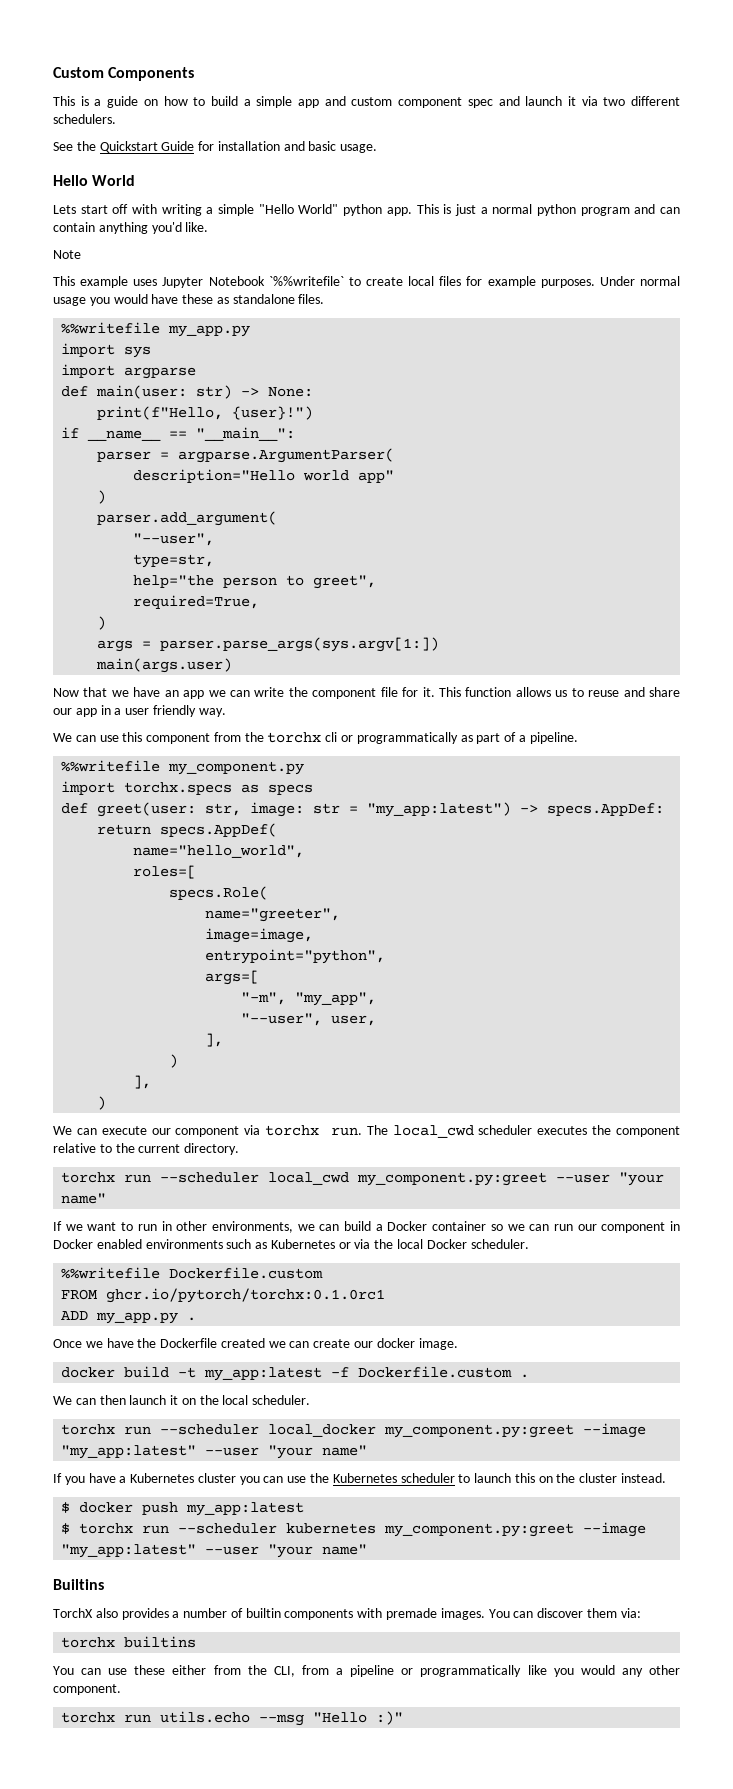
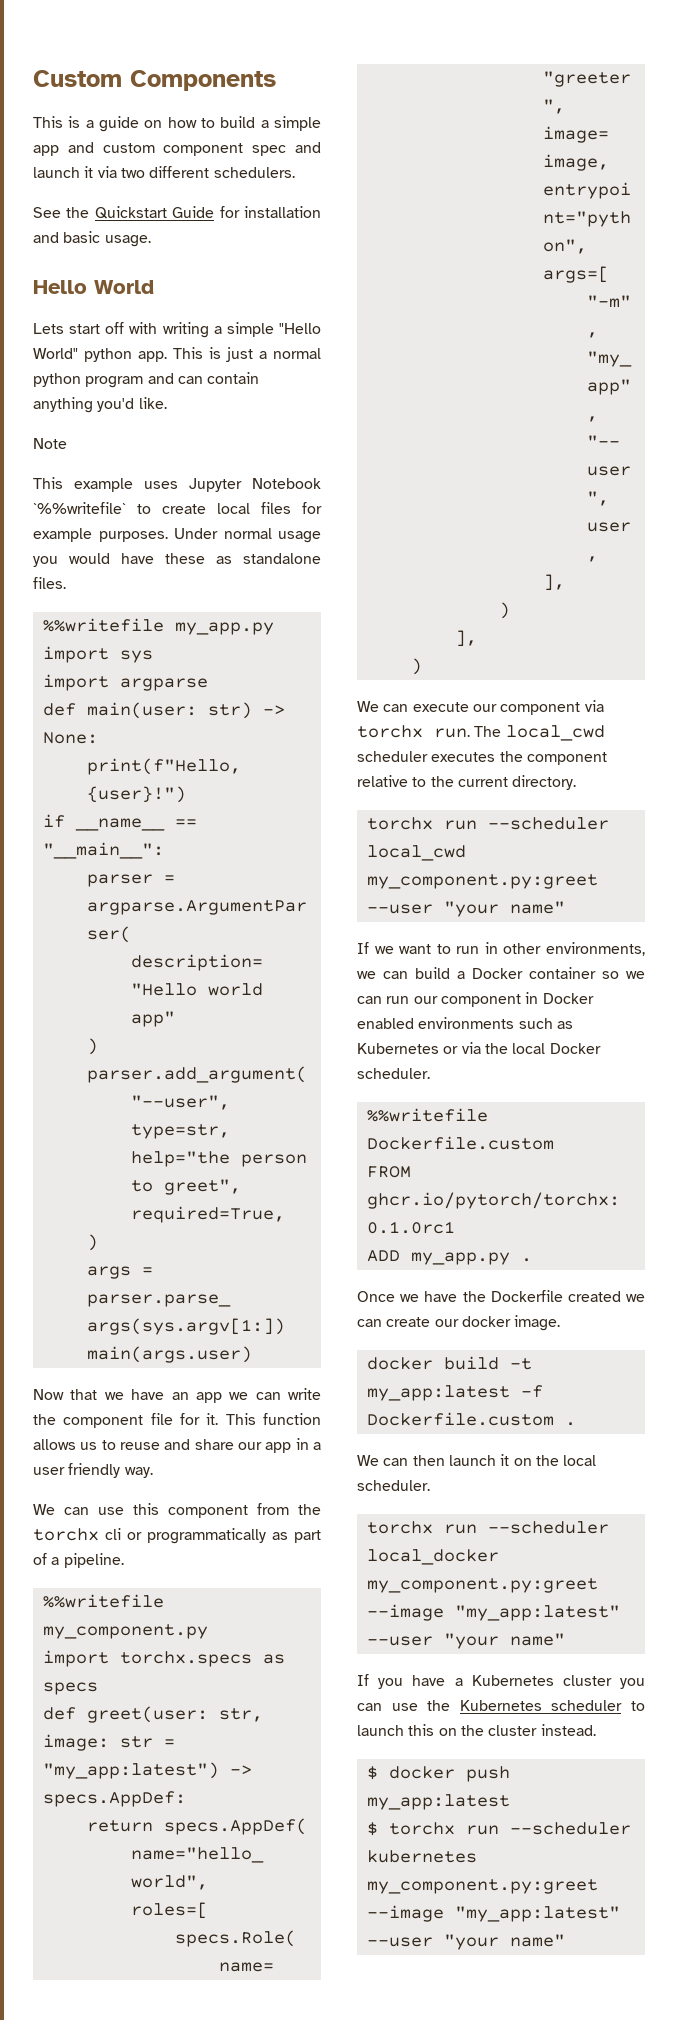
[53,1579,104,1590] [53,1608,641,1620] [61,1636,197,1648] [53,1665,681,1677] [53,1684,121,1695] [61,1711,404,1726] // Builtins // TorchX also provides a number of builtin components with premade images. You can discover them via: // torchx builtins // You can use these either from the CLI, from a pipeline or programmatically like you would any other component. // torchx run utils.echo --msg "Hello :)" -> (565, 1940) none

